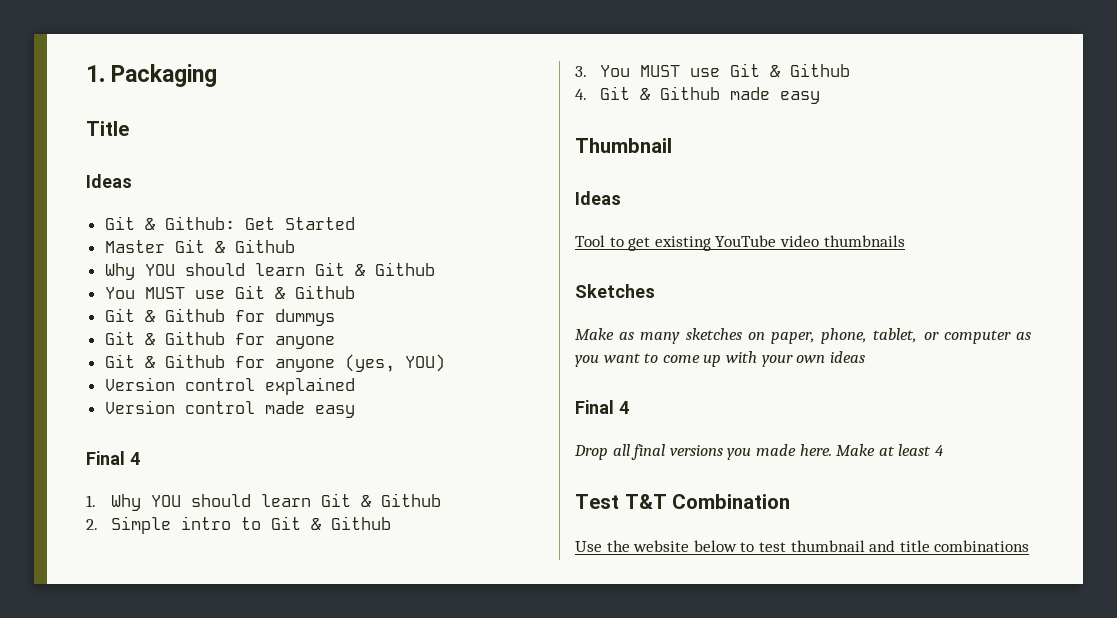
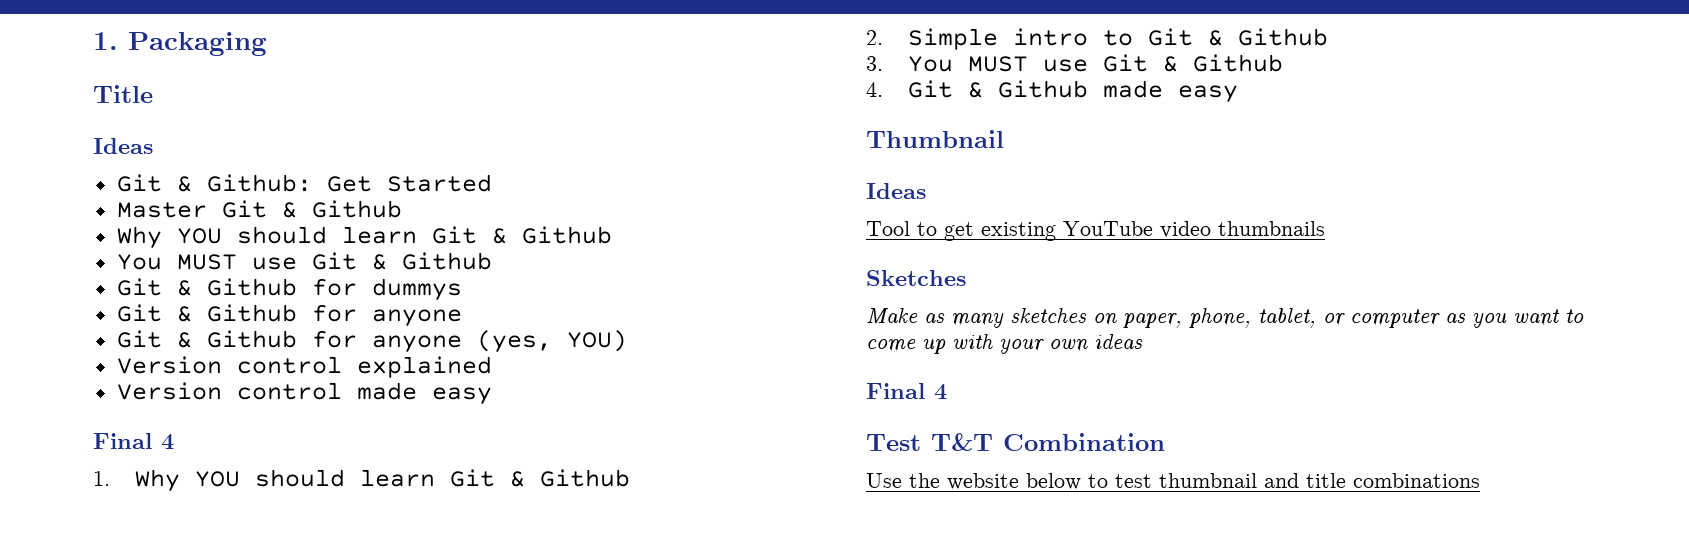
[574,444,944,460] // Drop all final versions you made here. Make at least 4 -> (947, 392) none

